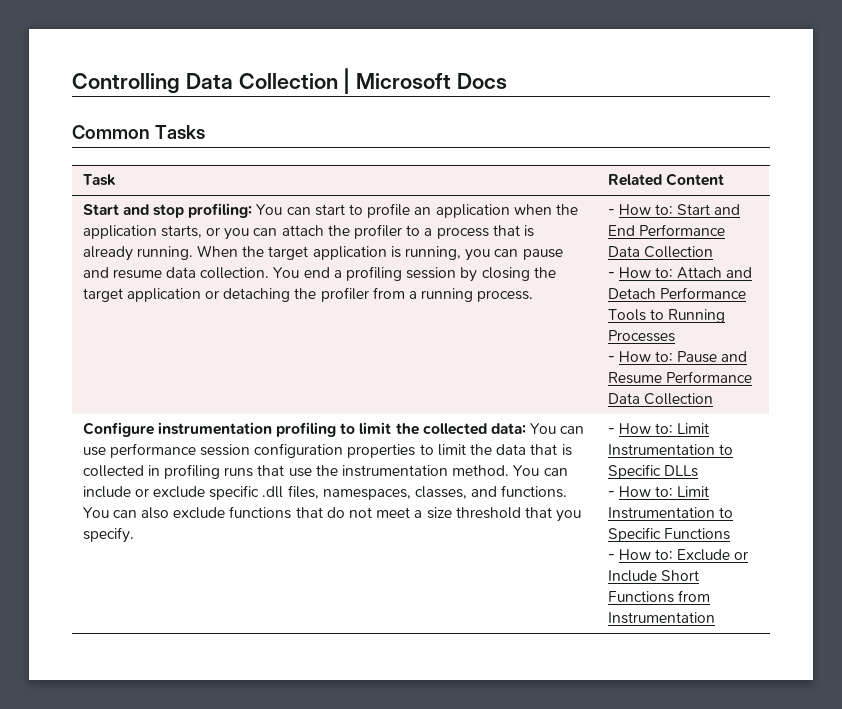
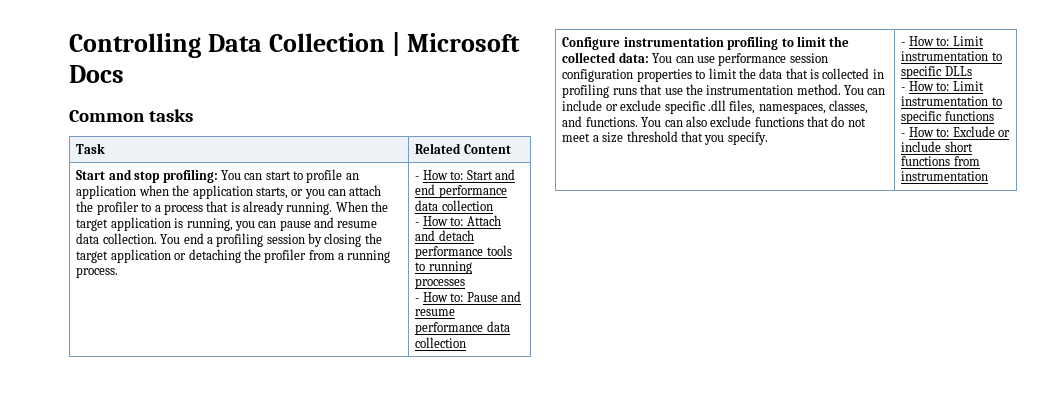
[154,125,205,139] Tasks -> [149,109,194,122] tasks
[607,224,725,236] [607,246,713,258] End Performance Data Collection -> [415,184,507,198] [415,200,493,211] end performance data collection
[607,287,746,299] [607,309,726,323] [607,330,675,342] Detach Performance Tools to Running Processes -> [438,230,474,241] [415,245,512,259] [415,261,472,274] [415,278,466,289] detach performance tools to running processes
[607,371,752,384] [607,393,713,405] Resume Performance Data Collection -> [415,309,456,316] [415,321,510,335] [415,337,467,348] resume performance data collection
[607,444,733,456] [607,464,661,479] Instrumentation to Specific -> [901,51,1002,61] [901,66,943,79] instrumentation to specific
[607,507,733,519] [607,527,730,542] Instrumentation to Specific Functions -> [901,96,1002,106] [901,111,994,124] instrumentation to specific functions
[607,570,699,582] [607,590,710,603] [607,612,715,624] Include Short Functions from Instrumentation -> [901,141,973,152] [901,156,980,166] [901,171,989,181] include short functions from instrumentation

